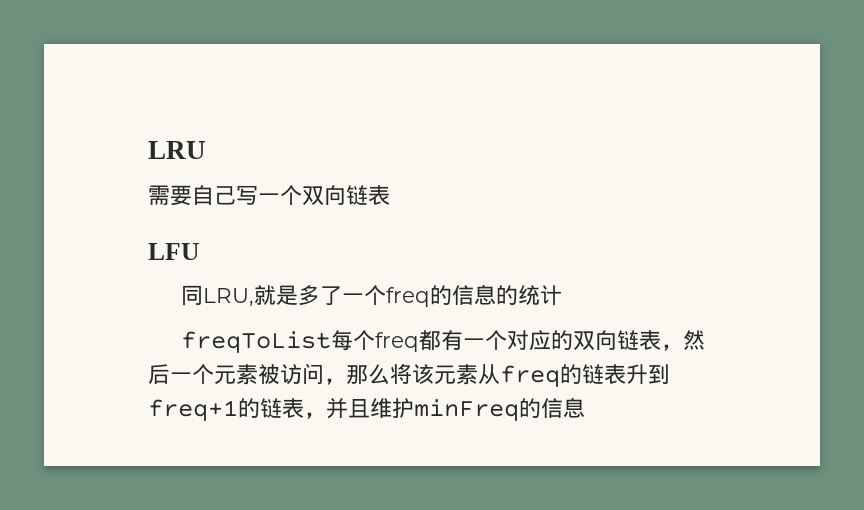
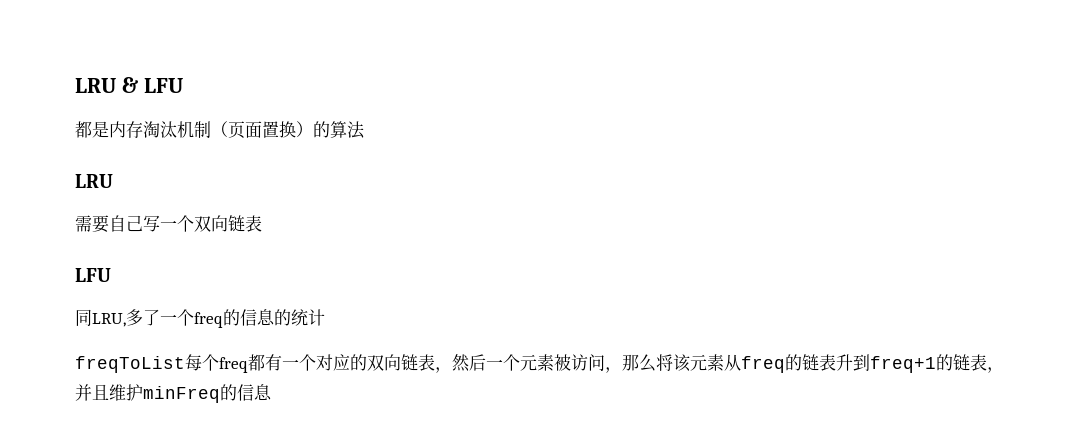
[148,141,206,159] LRU -> [75,77,183,93] [75,121,365,139] [75,174,113,188] LRU & LFU // 都是内存淘汰机制（页面置换）的算法 // LRU
[254,285,299,305] 就是 -> (126, 320) none

